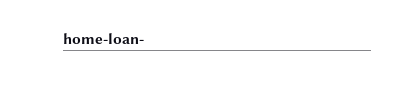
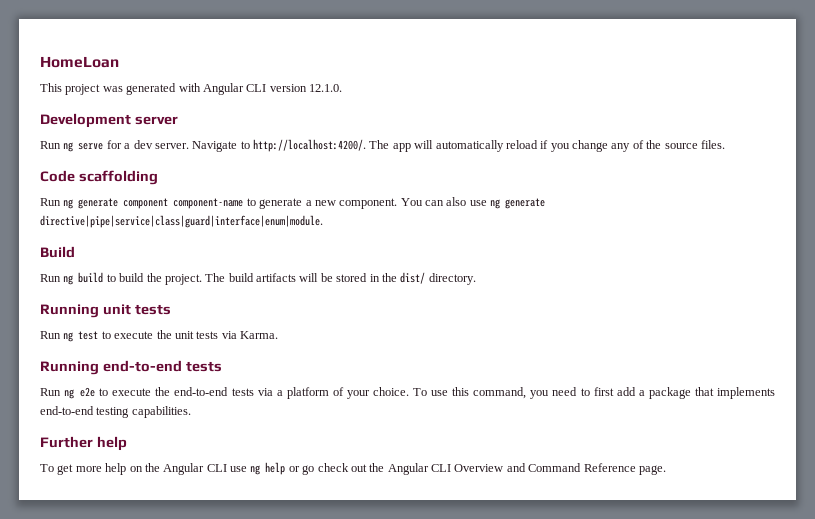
[63,33,144,44] home-loan- -> [40,56,119,68] [40,83,342,95] [40,113,178,128] [40,139,725,152] [40,170,158,185] [40,197,546,209] [40,215,323,228] [40,246,75,258] [40,272,476,285] [40,304,171,318] [40,330,278,342] [40,360,222,375] [40,387,776,399] [40,406,191,418] [40,436,127,451] [40,462,666,475] HomeLoan // This project was generated with Angular CLI version 12.1.0. // Development server // Run ng serve for a dev server. Navigate to http://localhost:4200/. The app will automatically reload if you change any of the source files. // Code scaffolding // Run ng generate component component-name to generate a new component. You can also use ng generate directive|pipe|service|class|guard|interface|enum|module. // Build // Run ng build to build the project. The build artifacts will be stored in the dist/ directory. // Running unit tests // Run ng test to execute the unit tests via Karma. // Running end-to-end tests // Run ng e2e to execute the end-to-end tests via a platform of your choice. To use this command, you need to first add a package that implements end-to-end testing capabilities. // Further help // To get more help on the Angular CLI use ng help or go check out the Angular CLI Overview and Command Reference page.

